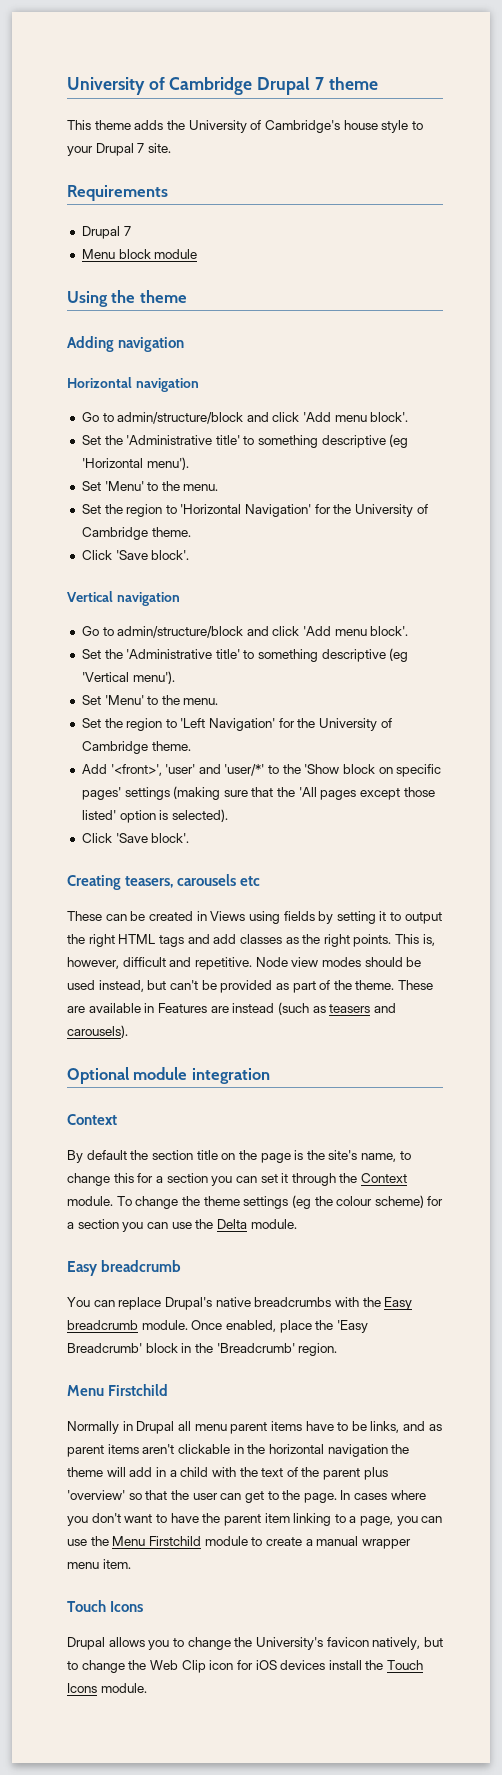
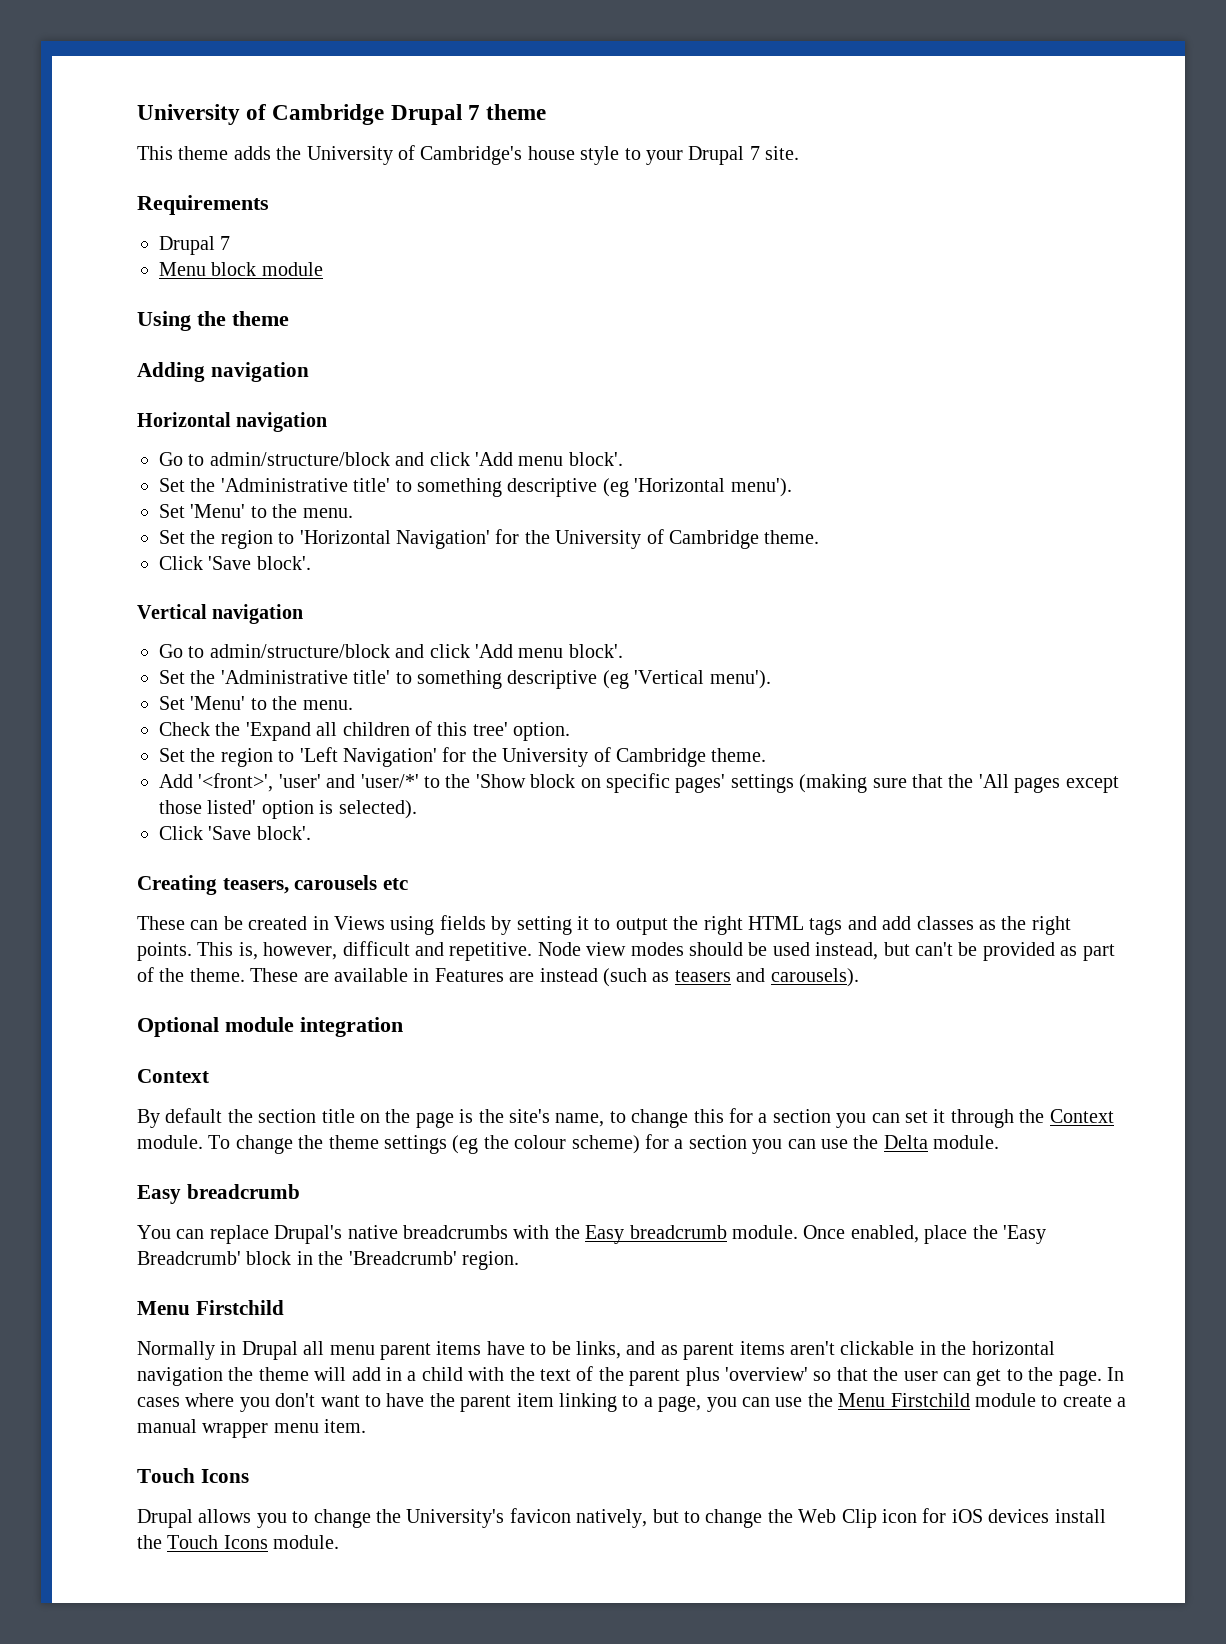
(219, 701) none -> [159,721,571,741] // Check the 'Expand all children of this tree' option.

